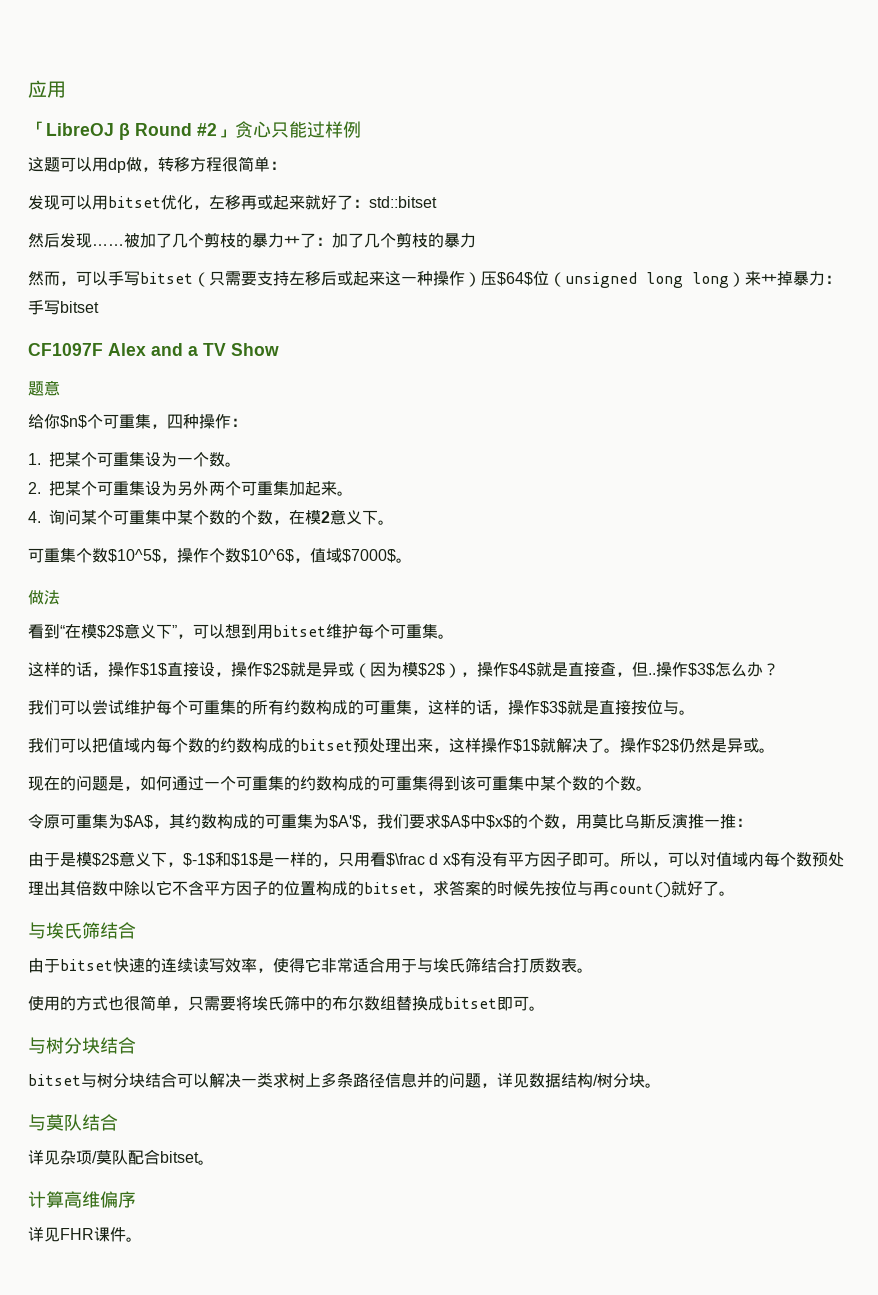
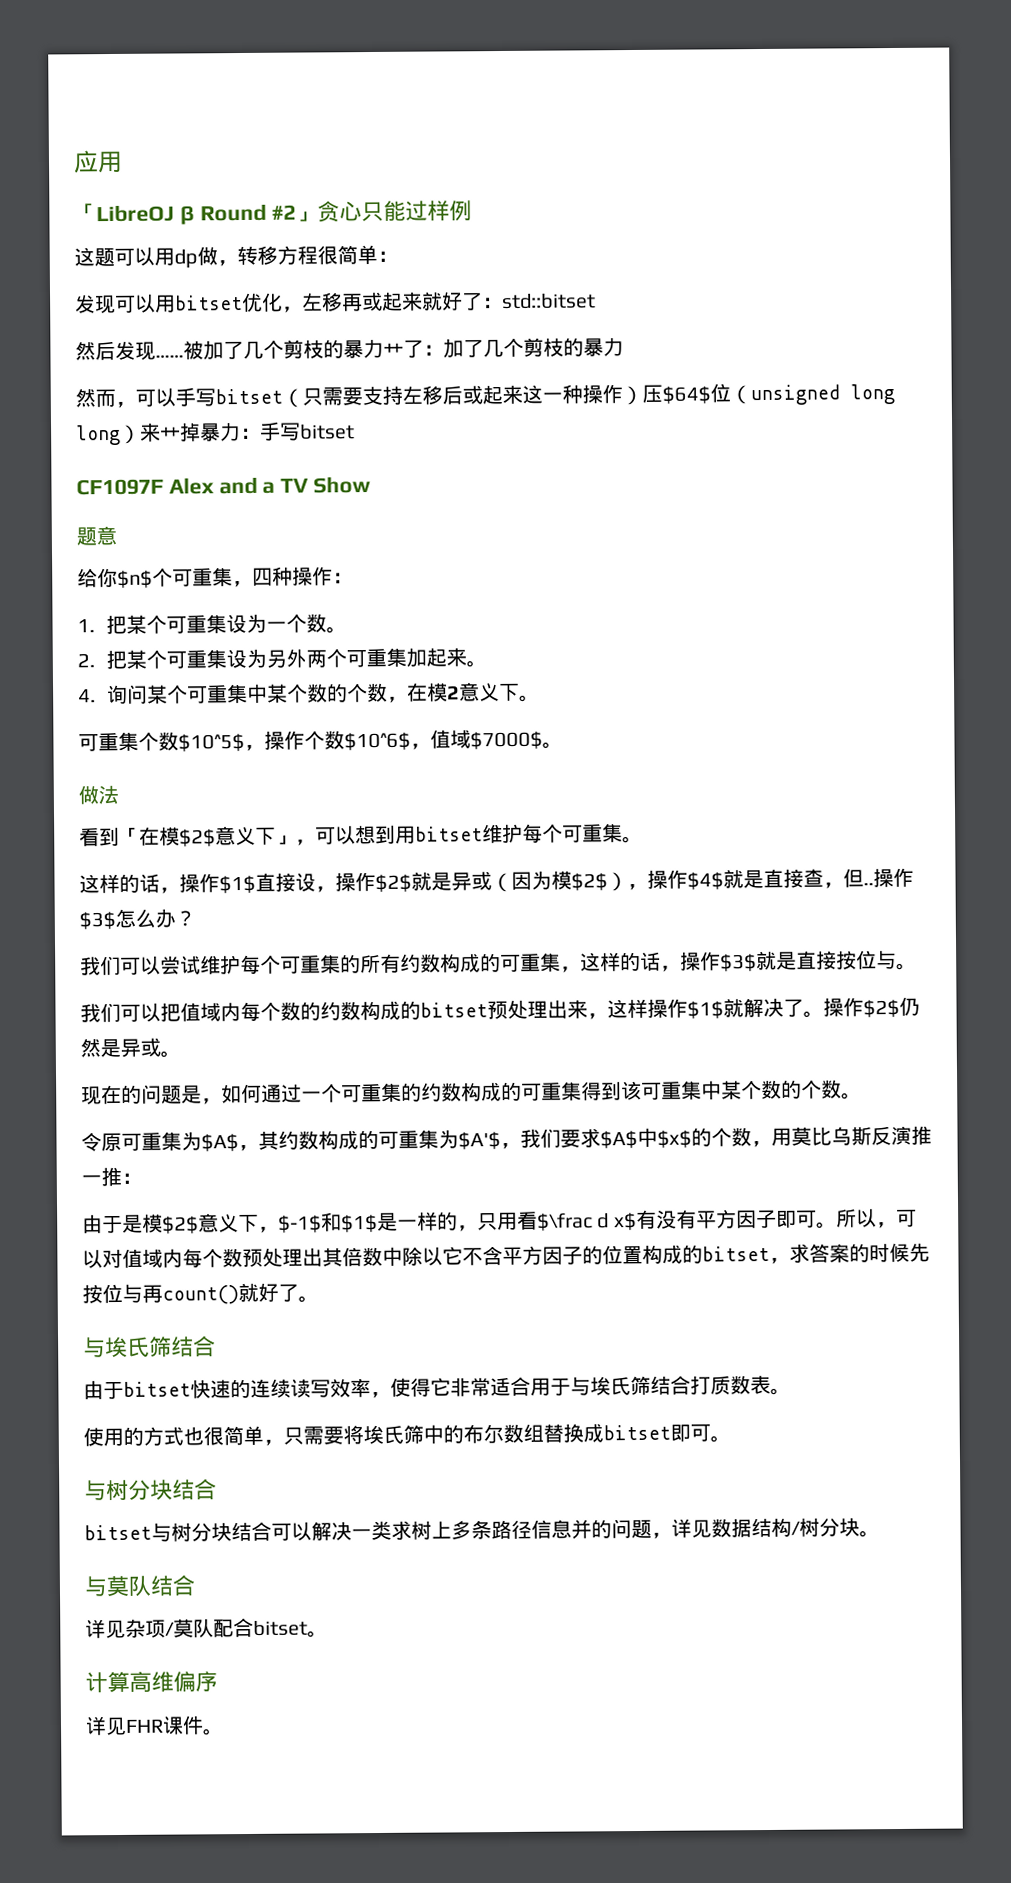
[60,625,65,637] “ -> [119,827,140,844] 「
[172,625,177,637] ” -> [275,834,296,845] 」

